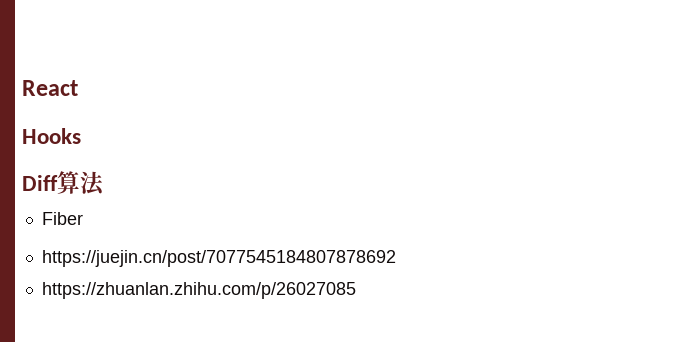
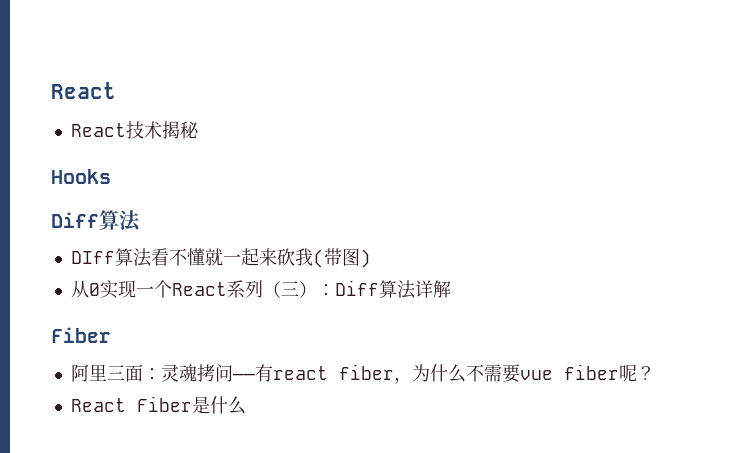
[22,80,78,96] React -> [51,82,116,99] [70,121,199,139] React // React技术揭秘
[41,212,83,225] [41,250,396,267] [41,282,356,299] Fiber // https://juejin.cn/post/7077545184807878692 // https://zhuanlan.zhihu.com/p/26027085 -> [70,248,371,268] [70,280,451,299] [51,327,111,343] [70,364,655,384] [70,396,246,415] DIff算法看不懂就一起来砍我(带图) // 从0实现一个React系列（三）：Diff算法详解 // Fiber // 阿里三面：灵魂拷问——有react fiber，为什么不需要vue fiber呢？ // React Fiber是什么

